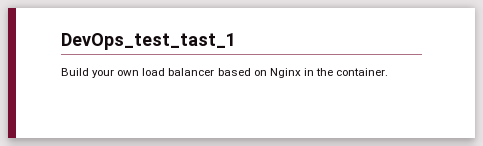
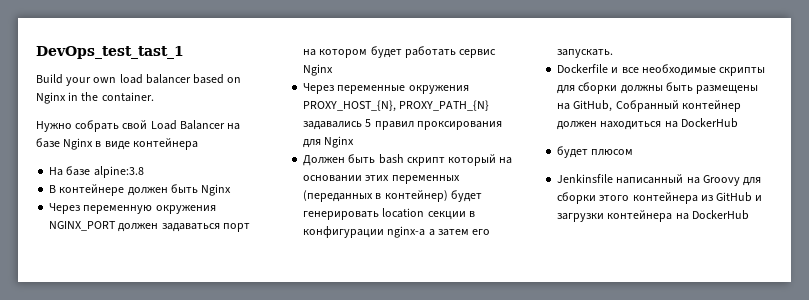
(389, 72) none -> [36,120,241,132] [36,138,198,150] [49,166,144,178] [49,184,232,196] [49,203,216,214] [49,221,250,232] [303,46,497,58] [303,64,334,76] [303,83,469,94] [303,100,490,112] [303,119,502,130] [303,136,355,148] [303,154,513,166] [303,175,460,184] [303,190,482,202] [303,208,475,220] [303,226,491,238] [557,49,614,58] [557,64,766,76] [557,82,759,94] [557,100,741,112] [557,118,738,130] [557,146,634,158] [557,174,762,186] [557,192,763,204] [557,210,749,222] // Нужно собрать свой Load Balancer на базе Nginx в виде контейнера // На базе alpine:3.8 // В контейнере должен быть Nginx // Через переменную окружения NGINX_PORT должен задаваться порт на котором будет работать сервис Nginx // Через переменные окружения PROXY_HOST_{N}, PROXY_PATH_{N} задавались 5 правил проксирования для Nginx // Должен быть bash скрипт который на основании этих переменных (переданных в контейнер) будет генерировать location секции в конфигурации nginx-а а затем его запускать. // Dockerfile и все необходимые скрипты для сборки должны быть размещены на GitHub, Собранный контейнер должен находиться на DockerHub // будет плюсом // Jenkinsfile написанный на Groovy для сборки этого контейнера из GitHub и загрузки контейнера на DockerHub

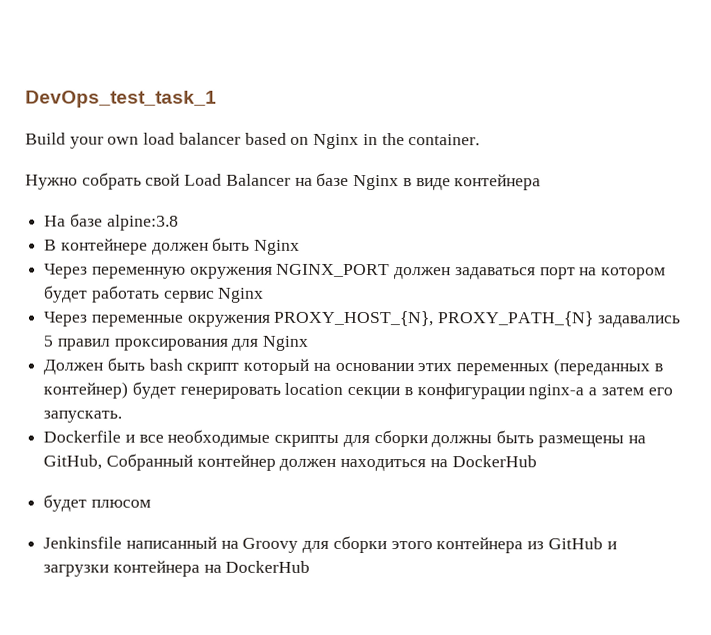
[36,46,184,59] DevOps_test_tast_1 -> [25,90,217,108] DevOps_test_task_1

